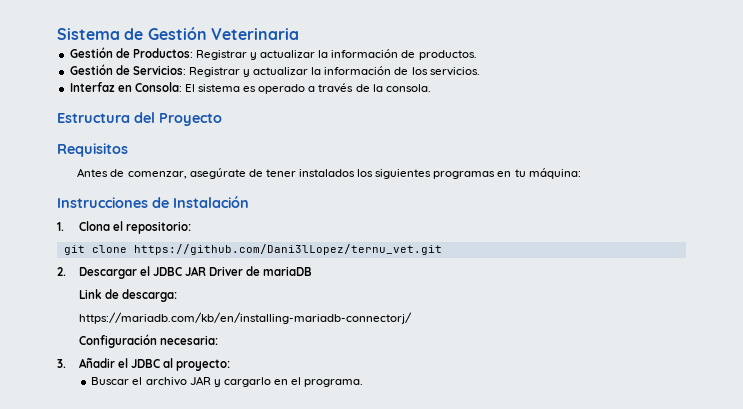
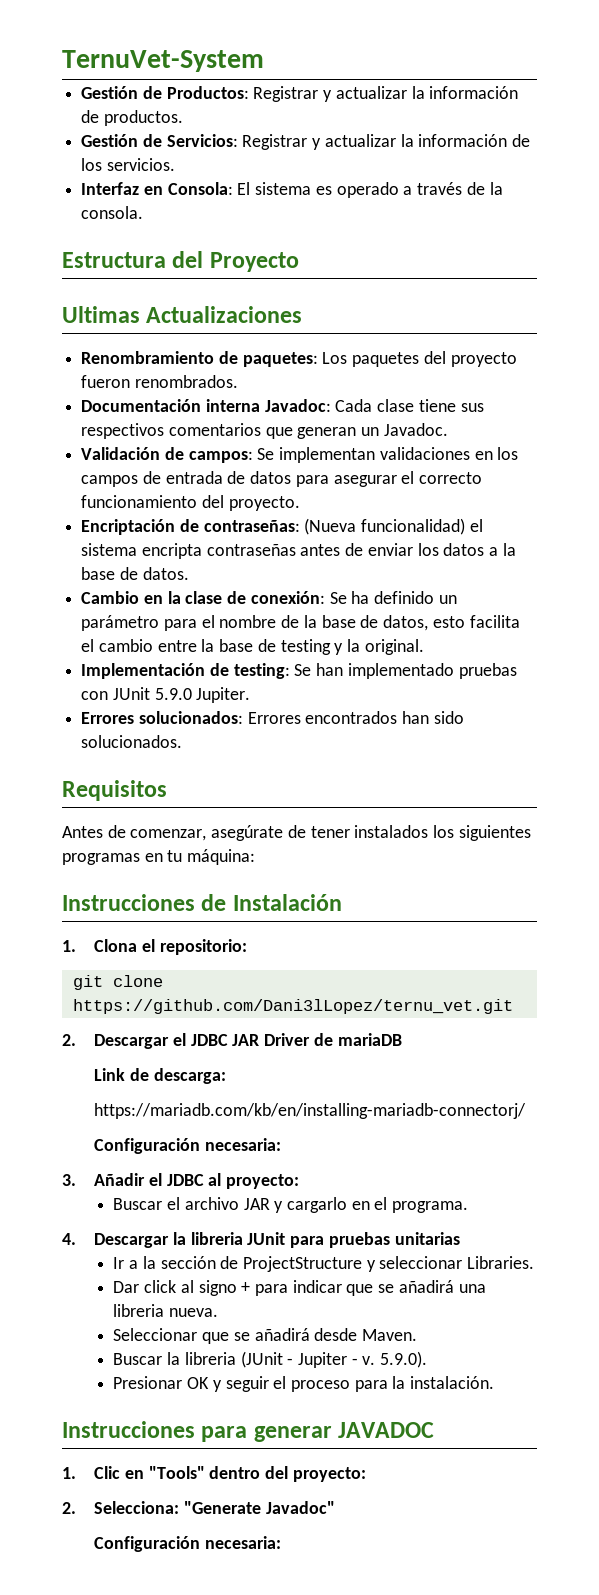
[57,27,299,40] Sistema de Gestión Veterinaria -> [62,50,264,72] TernuVet-System
(222, 119) none -> [62,306,303,323] [81,351,517,367] [81,375,238,388] [81,399,484,412] [81,423,448,439] [81,447,519,463] [81,471,483,487] [81,495,300,511] [81,518,483,535] [81,543,516,559] [81,567,189,580] [81,591,457,604] [81,615,520,631] [81,639,424,655] [81,663,517,679] [81,687,251,703] [81,711,464,724] [81,735,183,748] // Ultimas Actualizaciones // Renombramiento de paquetes: Los paquetes del proyecto fueron renombrados. // Documentación interna Javadoc: Cada clase tiene sus respectivos comentarios que generan un Javadoc. // Validación de campos: Se implementan validaciones en los campos de entrada de datos para asegurar el correcto funcionamiento del proyecto. // Encriptación de contraseñas: (Nueva funcionalidad) el sistema encripta contraseñas antes de enviar los datos a la base de datos. // Cambio en la clase de conexión: Se ha definido un parámetro para el nombre de la base de datos, esto facilita el cambio entre la base de testing y la original. // Implementación de testing: Se han implementado pruebas con JUnit 5.9.0 Jupiter. // Errores solucionados: Errores encontrados han sido solucionados.
(364, 383) none -> [62,1232,460,1248] [113,1256,535,1272] [113,1280,486,1296] [113,1304,219,1317] [113,1328,418,1344] [113,1351,428,1368] [113,1376,495,1392] [62,1421,435,1442] [62,1466,366,1482] [62,1501,335,1514] [94,1536,281,1552] // 4. Descargar la libreria JUnit para pruebas unitarias // Ir a la sección de ProjectStructure y seleccionar Libraries. // Dar click al signo + para indicar que se añadirá una libreria nueva. // Seleccionar que se añadirá desde Maven. // Buscar la libreria (JUnit - Jupiter - v. 5.9.0). // Presionar OK y seguir el proceso para la instalación. // Instrucciones para generar JAVADOC // 1. Clic en "Tools" dentro del proyecto: // 2. Selecciona: "Generate Javadoc" // Configuración necesaria:

